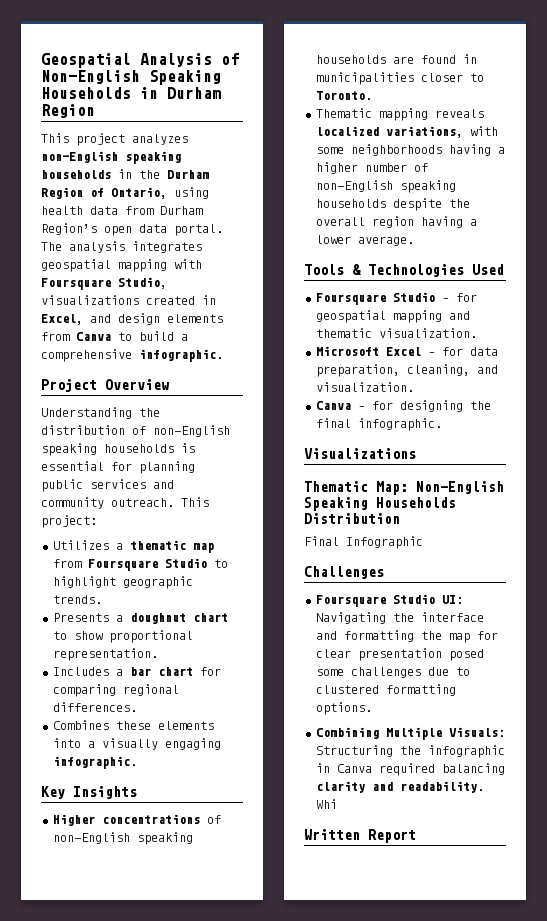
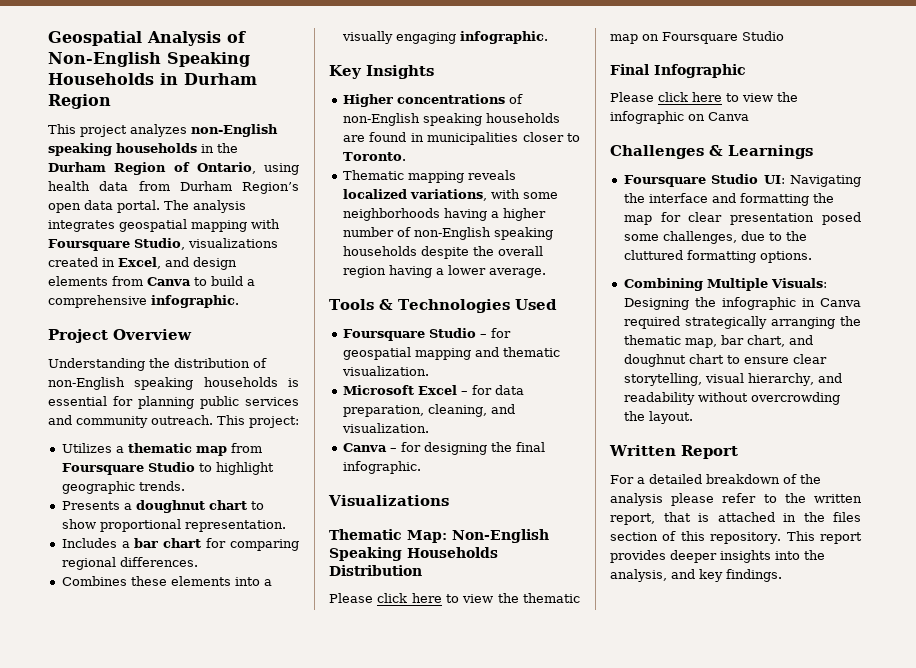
[304,536,423,549] Final Infographic -> [329,593,580,603] [610,31,784,44] [610,64,746,78] [610,92,798,102] [610,111,749,124] Please click here to view the thematic map on Foursquare Studio // Final Infographic // Please click here to view the infographic on Canva
(384, 572) none -> [709,145,813,159] & Learnings
[350,667,421,678] challenges -> [662,231,737,244] challenges,
[315,685,379,694] clustered -> [785,231,807,241] [623,250,683,260] the cluttured
[315,745,393,757] Structuring -> [623,298,689,310] Designing
[441,763,505,775] [315,781,484,793] [315,799,337,809] [304,829,416,843] balancing clarity and readability. Whi // Written Report -> [684,316,861,329] [623,335,813,348] [623,354,827,367] [623,373,842,386] [623,392,840,405] [623,411,693,424] [609,445,738,459] [610,474,821,484] [610,493,862,506] [610,512,861,525] [610,531,862,544] [610,550,825,563] [610,569,782,582] strategically arranging the thematic map, bar chart, and doughnut chart to ensure clear storytelling, visual hierarchy, and readability without overcrowding the layout. // Written Report // For a detailed breakdown of the analysis please refer to the written report, that is attached in the files section of this repository. This report provides deeper insights into the analysis, and key findings.

